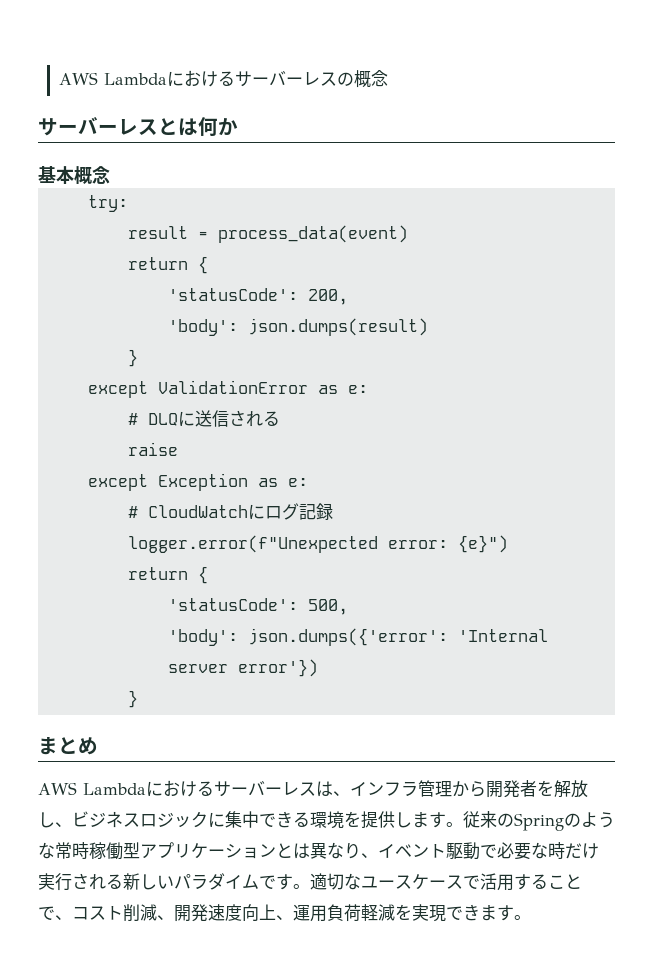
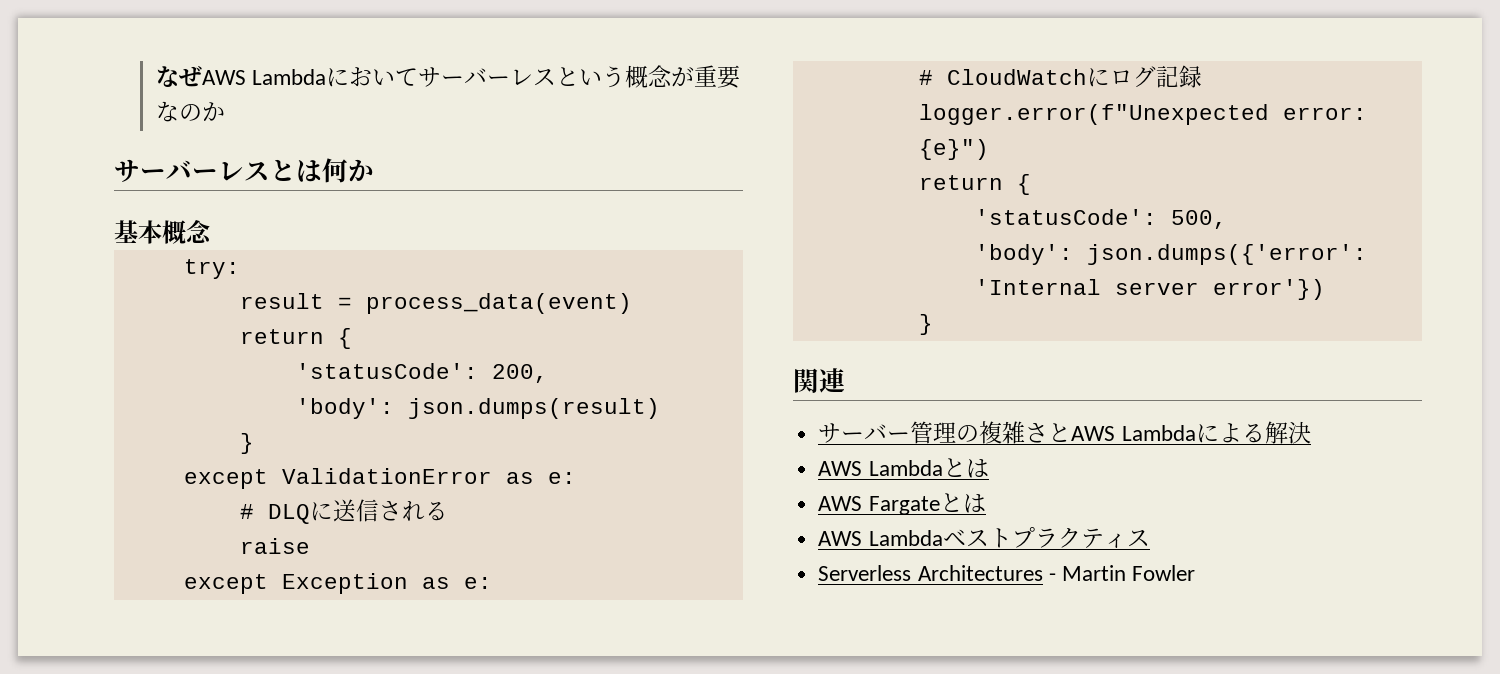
[59,70,389,88] AWS Lambdaにおけるサーバーレスの概念 -> [155,65,741,89] [155,101,225,122] なぜAWS Lambdaにおいてサーバーレスという概念が重要なのか
[38,737,98,755] [38,780,588,798] [38,811,615,831] [38,842,599,860] [38,873,582,891] [38,904,531,922] まとめ // AWS Lambdaにおけるサーバーレスは、インフラ管理から開発者を解放し、ビジネスロジックに集中できる環境を提供します。従来のSpringのような常時稼働型アプリケーションとは異なり、イベント駆動で必要な時だけ実行される新しいパラダイムです。適切なユースケースで活用することで、コスト削減、開発速度向上、運用負荷軽減を実現できます。 -> [793,368,845,393] [818,421,1311,444] [818,458,989,478] [818,493,986,515] [818,527,1150,548] [818,565,1196,581] 関連 // サーバー管理の複雑さとAWS Lambdaによる解決 // AWS Lambdaとは // AWS Fargateとは // AWS Lambdaベストプラクティス // Serverless Architectures - Martin Fowler

